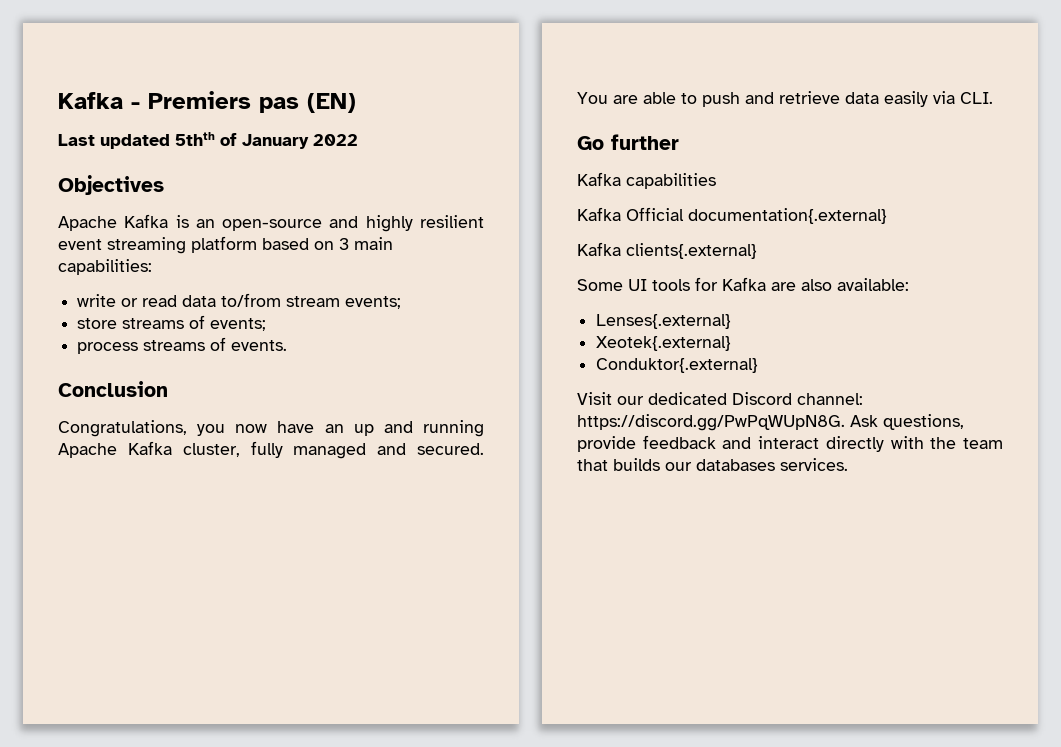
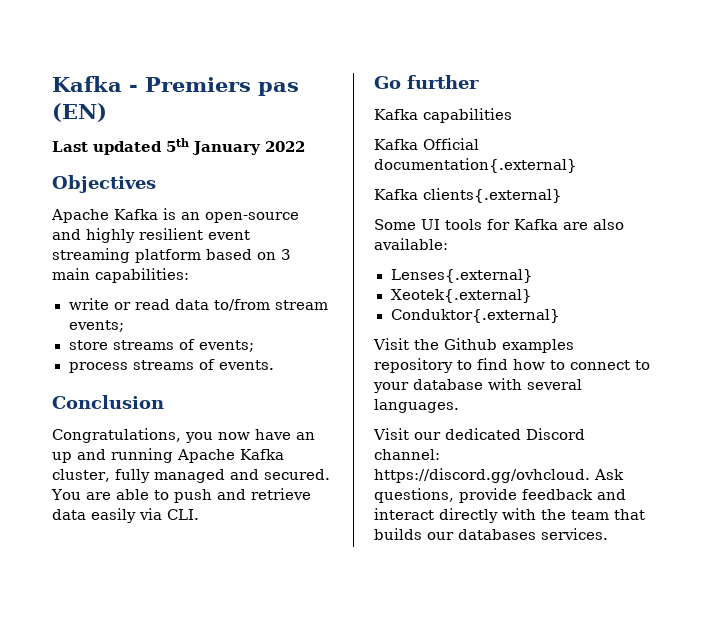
[175,132,237,146] 5thth of -> [166,138,189,152] 5th
(759, 365) none -> [373,338,574,353] [374,358,650,373] [373,378,582,393] [374,399,459,413] // Visit the Github examples repository to find how to connect to your database with several languages.
[577,414,845,431] https://discord.gg/PwPqWUpN8G. -> [374,468,590,483] https://discord.gg/ovhcloud.

